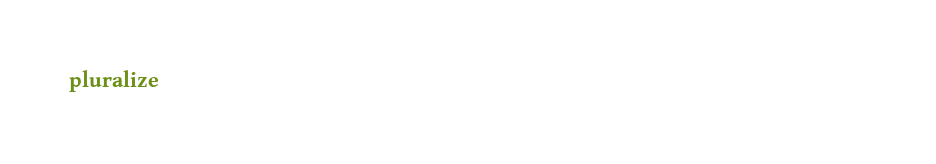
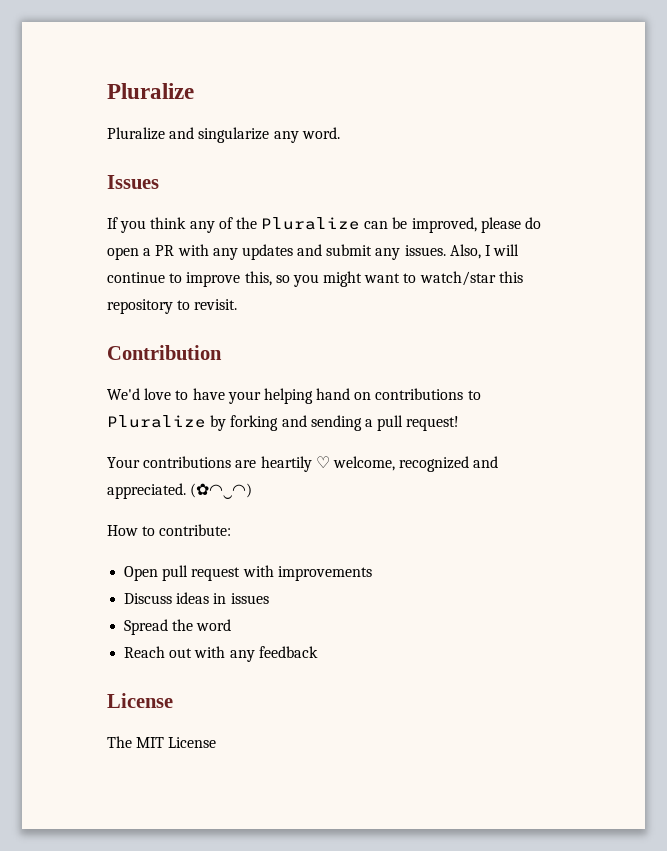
[69,70,159,92] pluralize -> [107,83,194,99] [107,127,340,143] [107,175,159,189] [107,217,542,233] [107,244,520,260] [107,271,523,287] [107,299,238,314] [107,345,222,360] [107,388,481,404] [107,415,460,431] [107,456,499,472] [107,483,253,499] [107,524,232,536] [124,565,372,581] [124,592,269,604] [124,619,232,635] [124,646,318,662] [107,693,173,708] [107,736,217,748] Pluralize // Pluralize and singularize any word. // Issues // If you think any of the Pluralize can be improved, please do open a PR with any updates and submit any issues. Also, I will continue to improve this, so you might want to watch/star this repository to revisit. // Contribution // We'd love to have your helping hand on contributions to Pluralize by forking and sending a pull request! // Your contributions are heartily ♡ welcome, recognized and appreciated. (✿◠‿◠) // How to contribute: // Open pull request with improvements // Discuss ideas in issues // Spread the word // Reach out with any feedback // License // The MIT License

